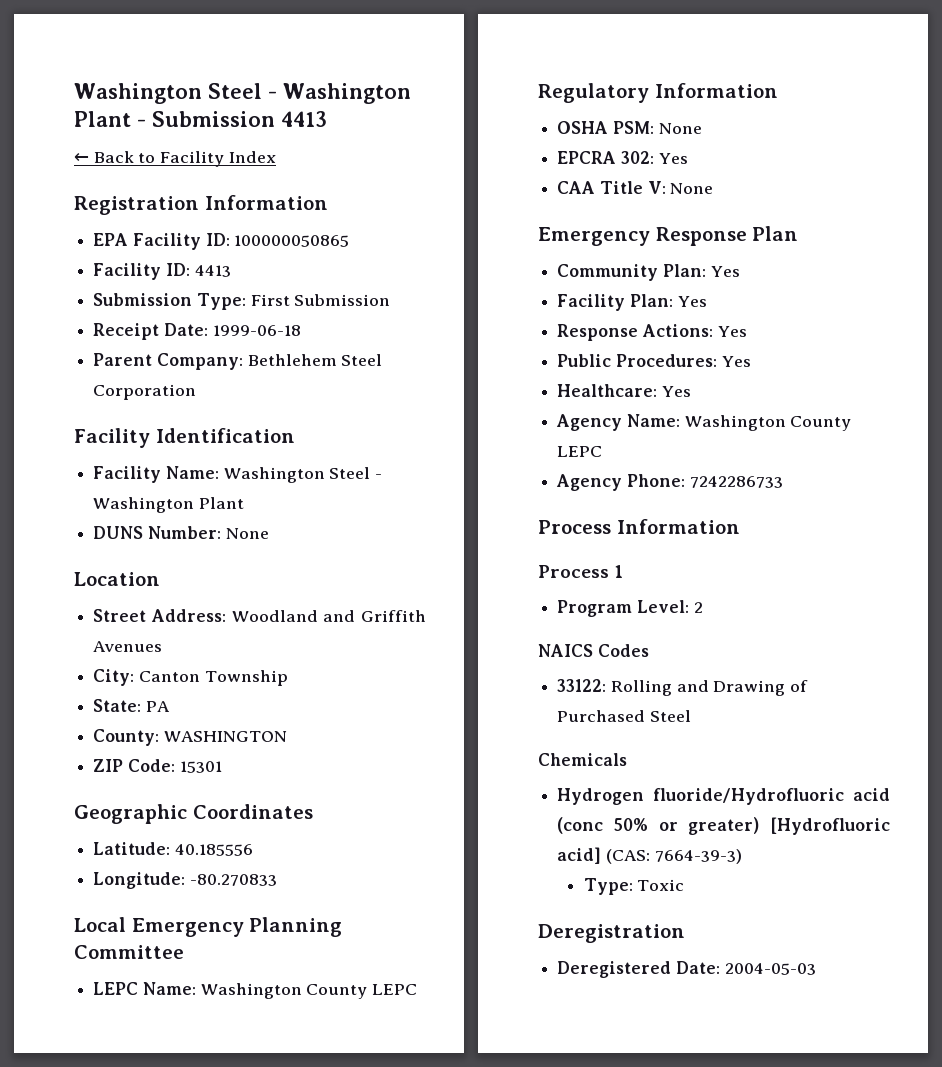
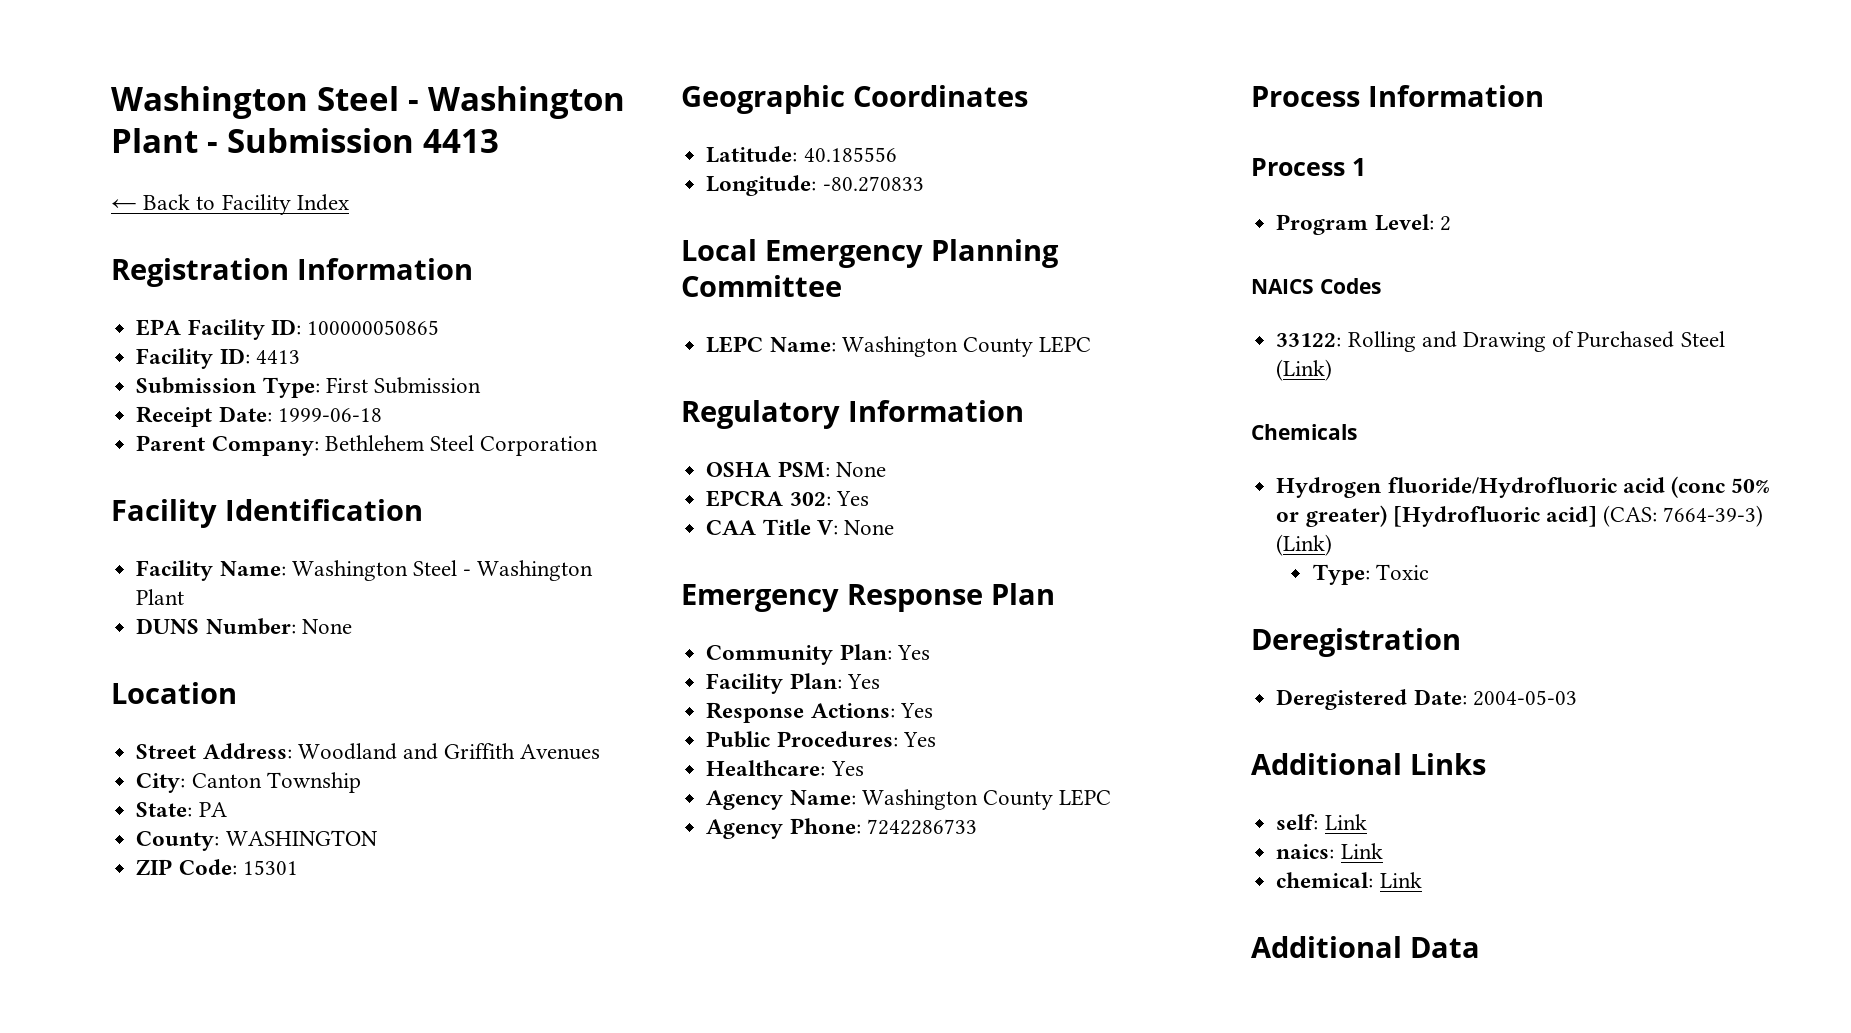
(691, 716) none -> [1276,359,1333,381] (Link)
(742, 856) none -> [1276,534,1333,556] (Link)
(816, 969) none -> [1251,753,1486,775] [1276,814,1367,830] [1276,843,1383,859] [1276,872,1422,888] [1251,936,1480,958] // Additional Links // self: Link // naics: Link // chemical: Link // Additional Data

